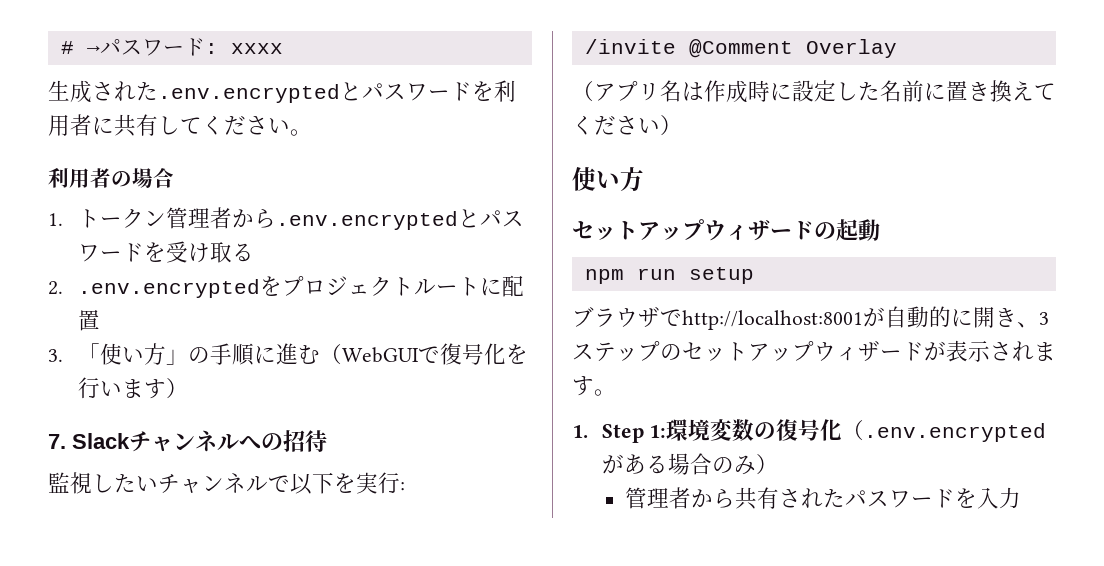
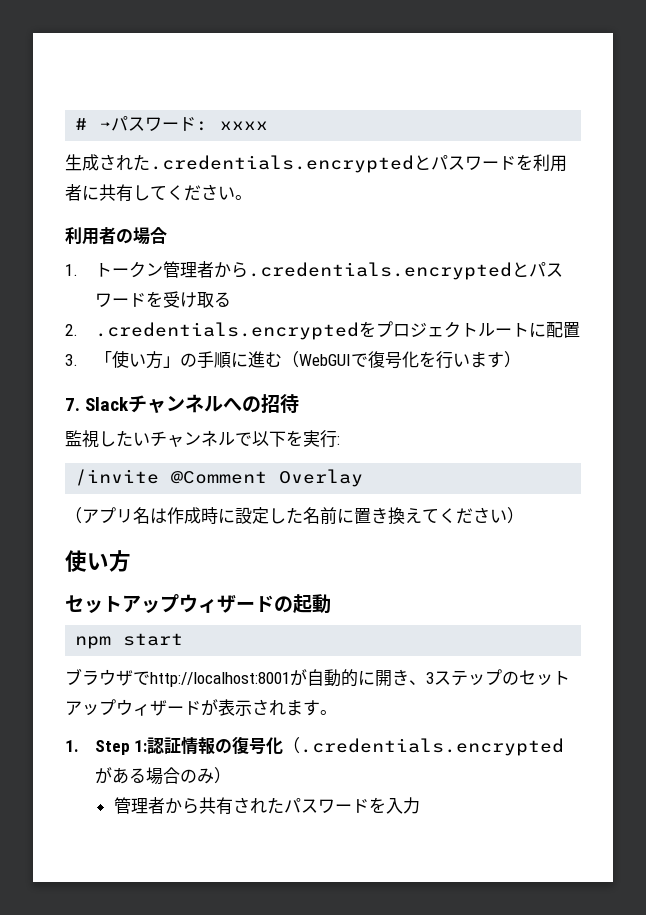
[158,84,340,103] .env.encrypted -> [150,155,414,173] .credentials.encrypted
[275,211,458,230] .env.encrypted -> [247,262,512,280] .credentials.encrypted
[77,279,260,298] .env.encrypted -> [94,322,359,340] .credentials.encrypted
[636,267,754,284] run setup -> [123,633,184,646] start
[666,419,755,441] 環境変数 -> [147,737,216,755] 認証情報
[864,423,1047,442] .env.encrypted -> [300,738,565,756] .credentials.encrypted

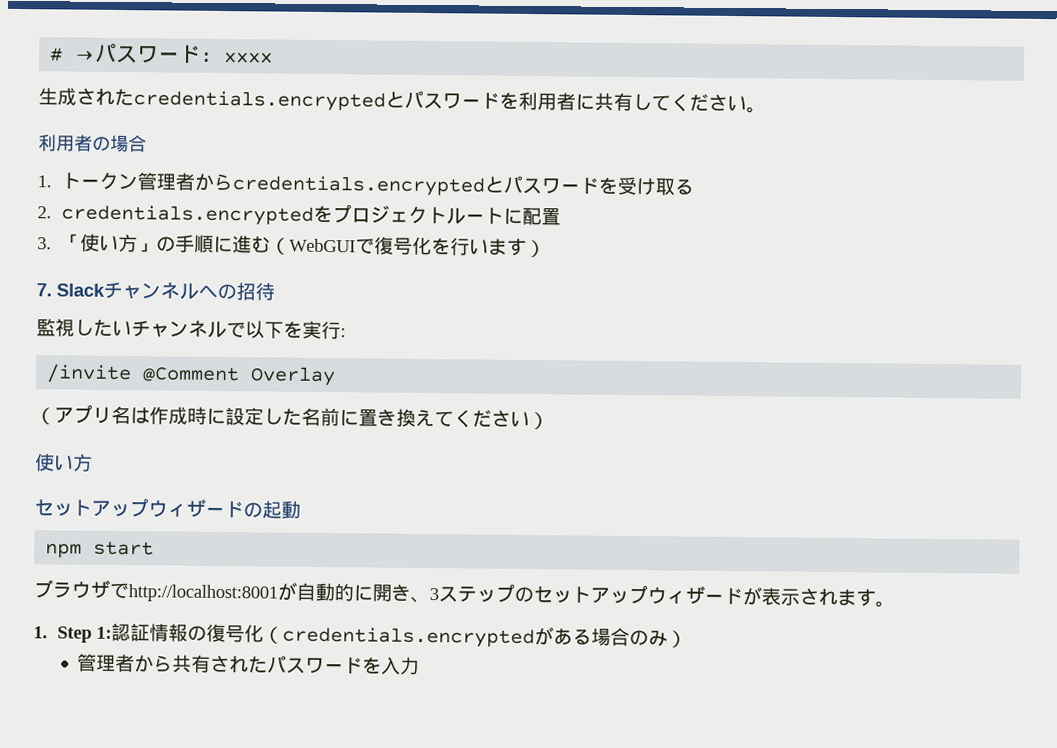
[150,155,414,173] .credentials.encrypted -> [133,90,386,112] credentials.encrypted
[247,262,512,280] .credentials.encrypted -> [231,175,485,197] credentials.encrypted
[94,322,359,340] .credentials.encrypted -> [60,204,314,226] credentials.encrypted
[300,738,565,756] .credentials.encrypted -> [281,626,535,649] credentials.encrypted

